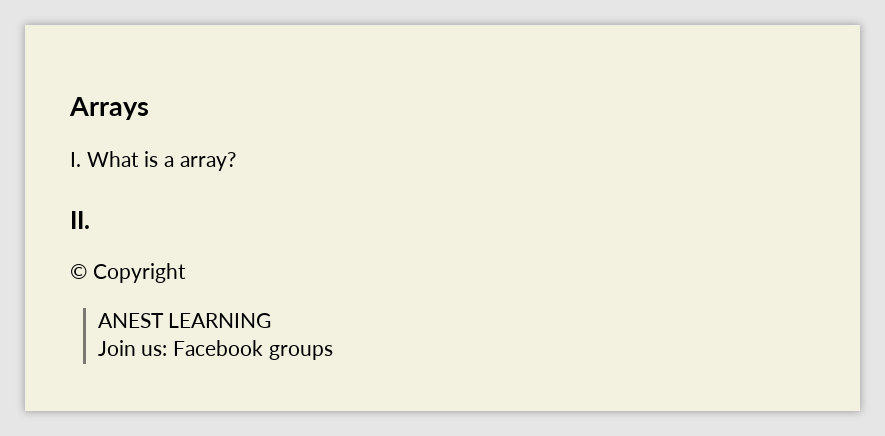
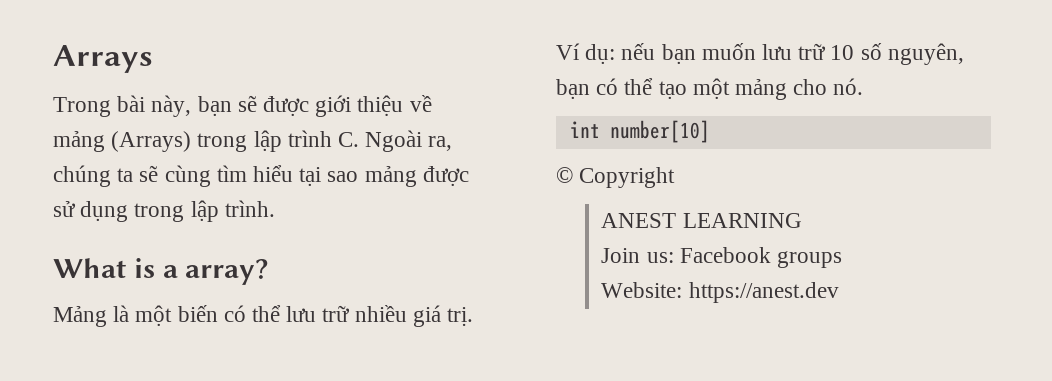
[70,151,236,171] [70,211,90,229] I. What is a array? // II. -> [53,95,432,117] [53,130,453,152] [53,165,469,187] [53,200,275,222] [53,258,269,285] [53,305,474,327] [556,43,964,65] [556,78,864,100] [569,120,710,143] Trong bài này, bạn sẽ được giới thiệu về mảng (Arrays) trong lập trình C. Ngoài ra, chúng ta sẽ cùng tìm hiểu tại sao mảng được sử dụng trong lập trình. // What is a array? // Mảng là một biến có thể lưu trữ nhiều giá trị. Ví dụ: nếu bạn muốn lưu trữ 10 số nguyên, bạn có thể tạo một mảng cho nó. // int number[10]
(333, 352) none -> [601,282,839,303] // Website: https://anest.dev

